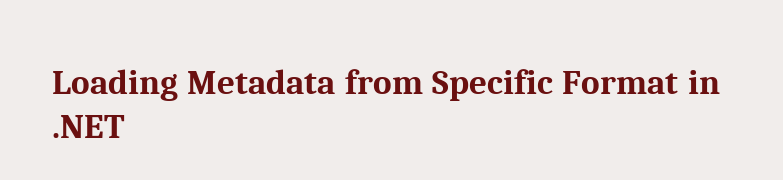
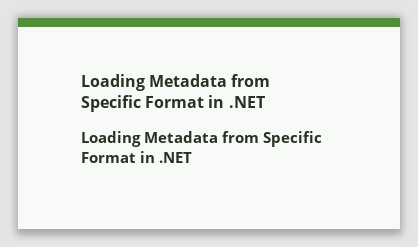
[52,69,720,101] [52,115,125,138] Loading Metadata from Specific Format in .NET -> [81,74,271,91] [81,95,265,112] [81,131,323,147] [81,151,193,163] Loading Metadata from Specific Format in .NET // Loading Metadata from Specific Format in .NET

